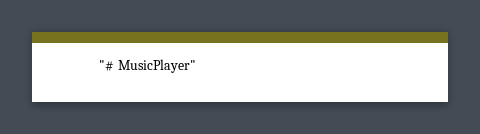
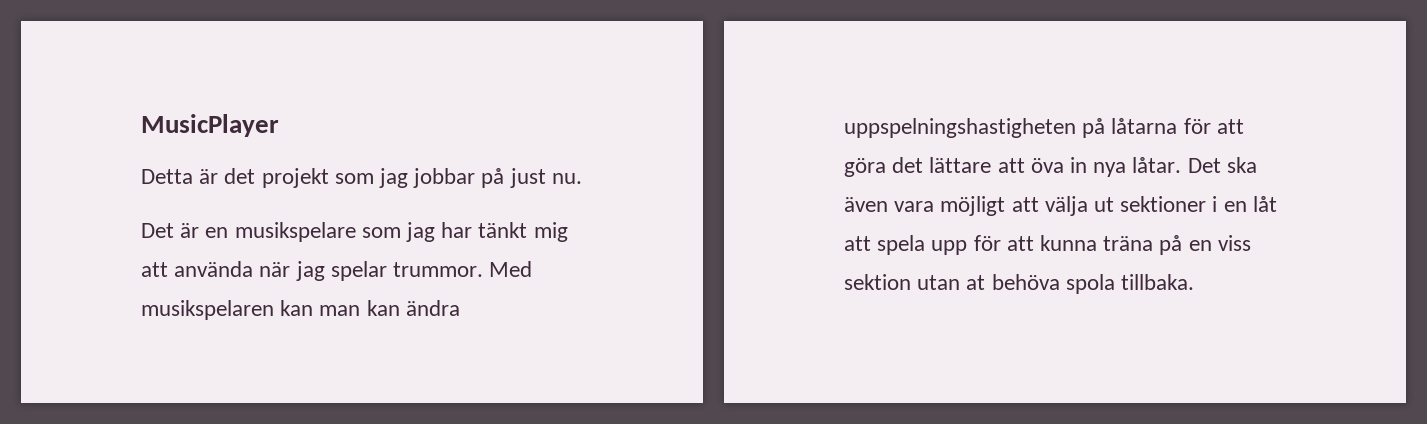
[99,59,196,73] "# MusicPlayer" -> [141,114,279,137] [141,168,582,188] [141,222,568,242] [141,261,533,281] [141,300,460,320] [844,118,1244,138] [844,157,1257,177] [844,196,1277,216] [844,235,1251,255] [844,274,1195,294] MusicPlayer // Detta är det projekt som jag jobbar på just nu. // Det är en musikspelare som jag har tänkt mig att använda när jag spelar trummor. Med musikspelaren kan man kan ändra uppspelningshastigheten på låtarna för att göra det lättare att öva in nya låtar. Det ska även vara möjligt att välja ut sektioner i en låt att spela upp för att kunna träna på en viss sektion utan at behöva spola tillbaka.

